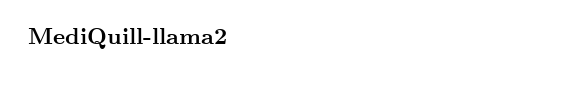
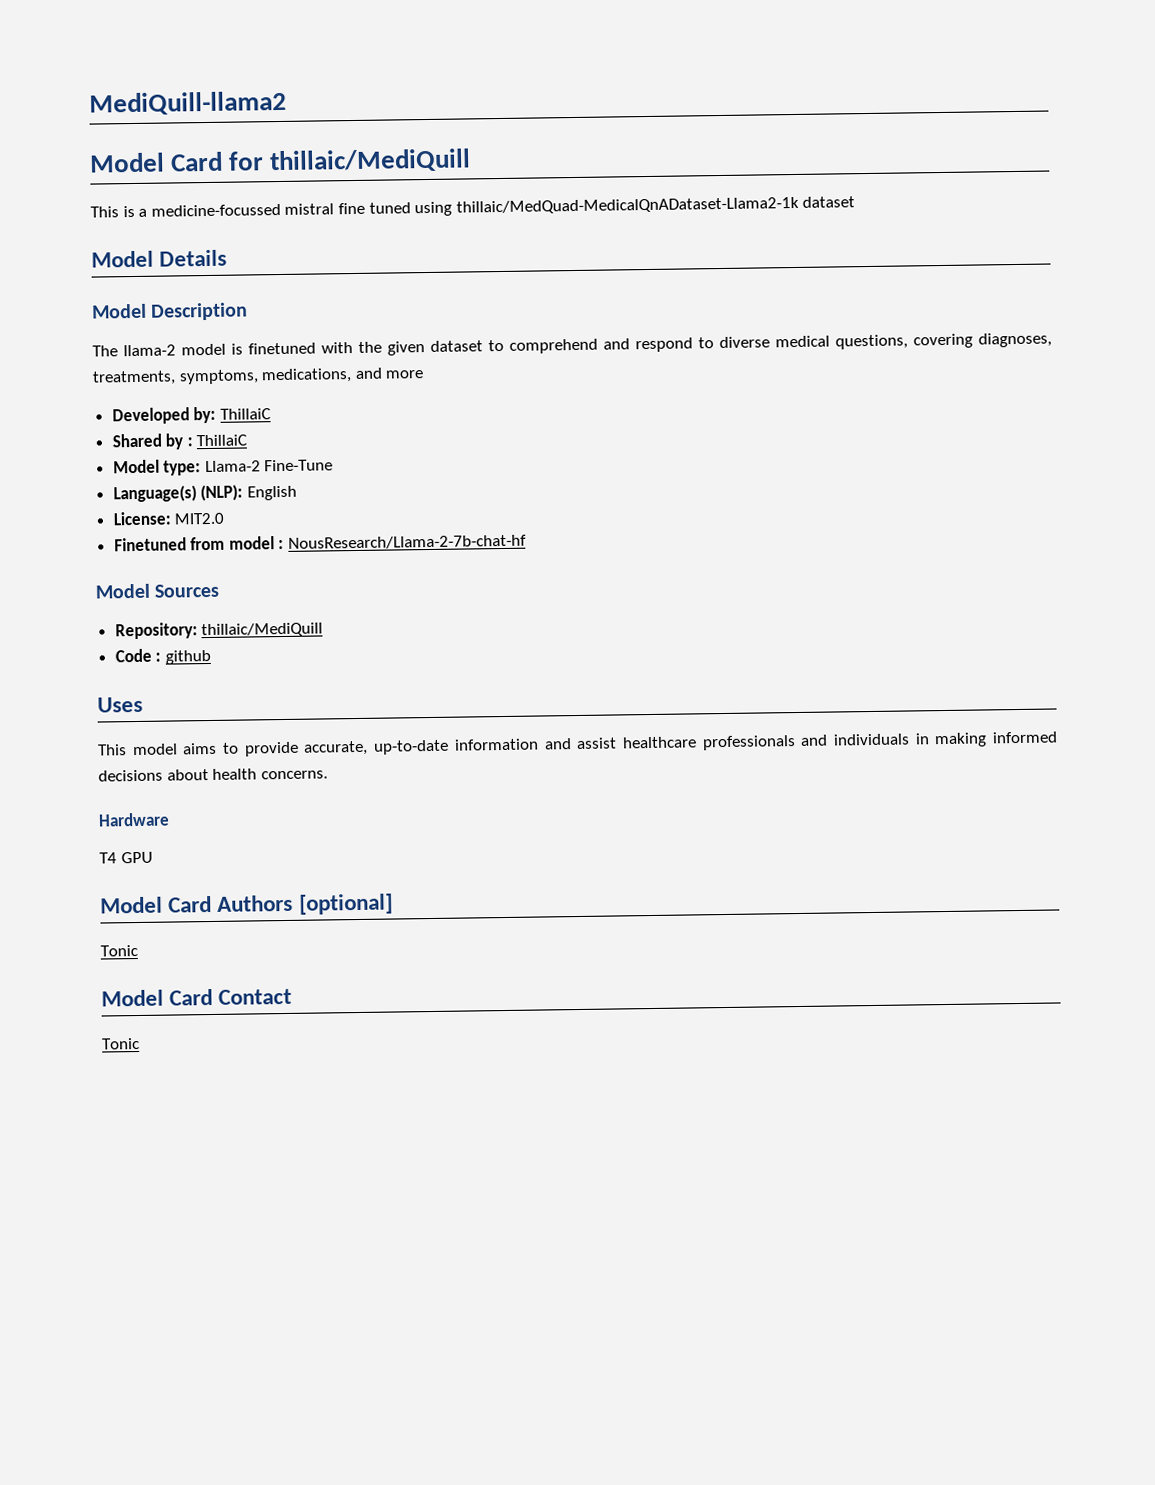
(227, 38) none -> [89,148,472,174] [90,196,856,218] [91,249,228,268] [91,302,249,321] [92,332,1052,357] [92,367,425,386] [111,406,271,425] [111,433,248,450] [112,459,334,476] [112,484,297,503] [112,511,225,526] [113,534,528,552] [95,583,220,599] [114,622,324,640] [114,648,211,665] [97,696,143,713] [97,731,1058,757] [98,768,328,782] [98,812,170,827] [99,851,153,864] [100,893,393,915] [100,945,138,957] [101,988,293,1007] [101,1037,140,1050] // Model Card for thillaic/MediQuill // This is a medicine-focussed mistral fine tuned using thillaic/MedQuad-MedicalQnADataset-Llama2-1k dataset // Model Details // Model Description // The llama-2 model is finetuned with the given dataset to comprehend and respond to diverse medical questions, covering diagnoses, treatments, symptoms, medications, and more // Developed by: ThillaiC // Shared by : ThillaiC // Model type: Llama-2 Fine-Tune // Language(s) (NLP): English // License: MIT2.0 // Finetuned from model : NousResearch/Llama-2-7b-chat-hf // Model Sources // Repository: thillaic/MediQuill // Code : github // Uses // This model aims to provide accurate, up-to-date information and assist healthcare professionals and individuals in making informed decisions about health concerns. // Hardware // T4 GPU // Model Card Authors [optional] // Tonic // Model Card Contact // Tonic

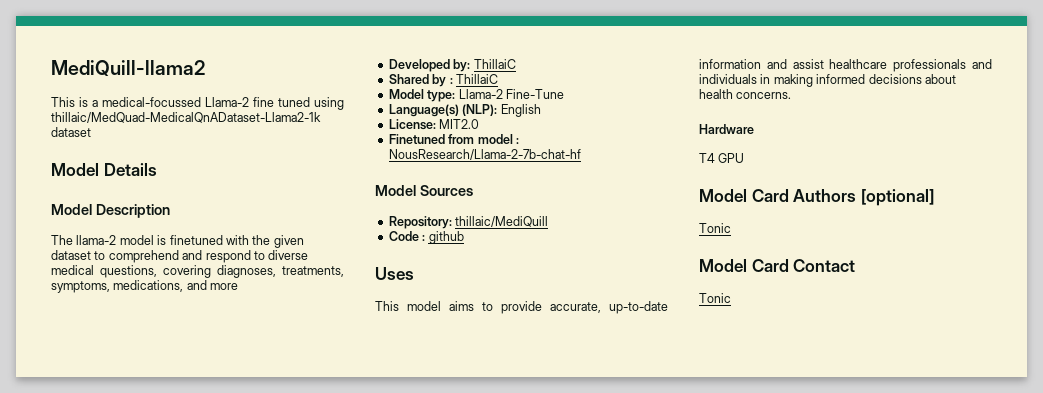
[89,148,472,174] // Model Card for thillaic/MediQuill -> (205, 68) none
[150,203,335,217] medicine-focussed mistral -> [102,97,249,107] medical-focussed Llama-2

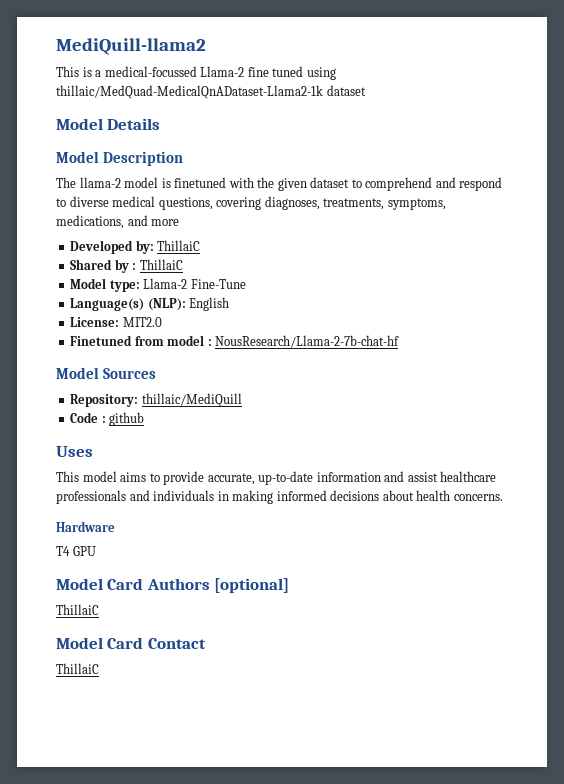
[699,223,731,233] Tonic -> [56,604,99,615] ThillaiC
[699,293,731,303] Tonic -> [56,663,99,674] ThillaiC

